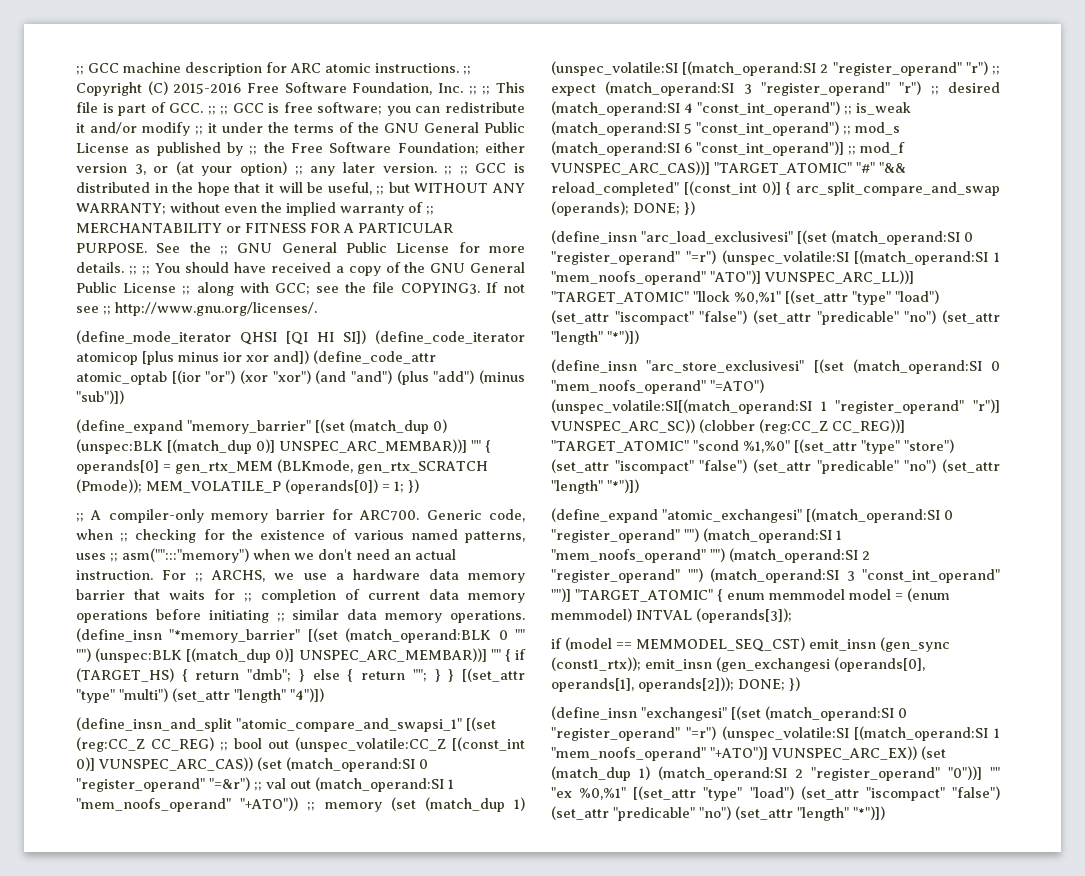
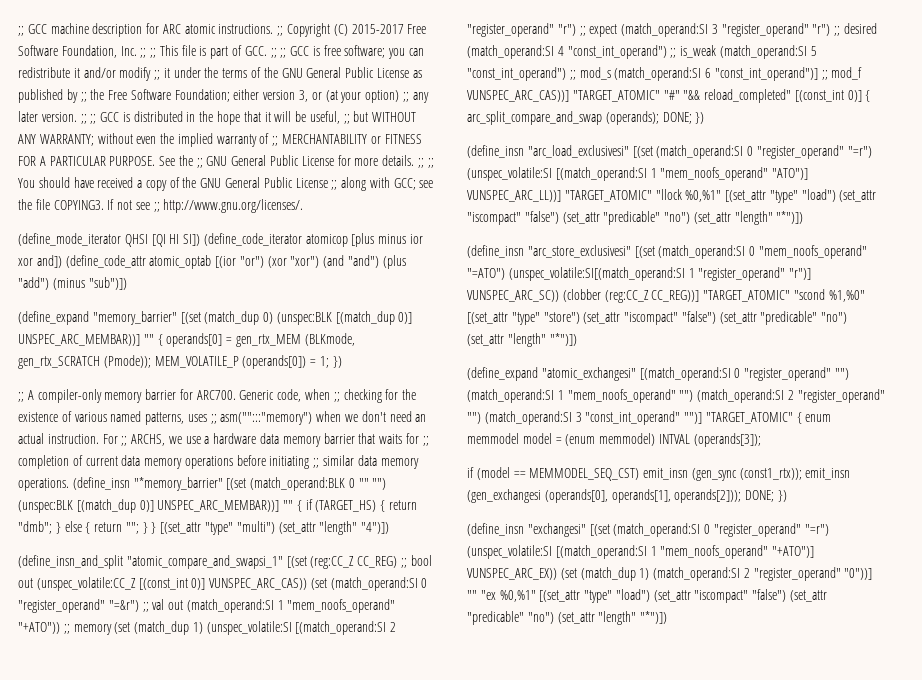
[173,83,242,94] 2015-2016 -> [351,24,404,34] 2015-2017

